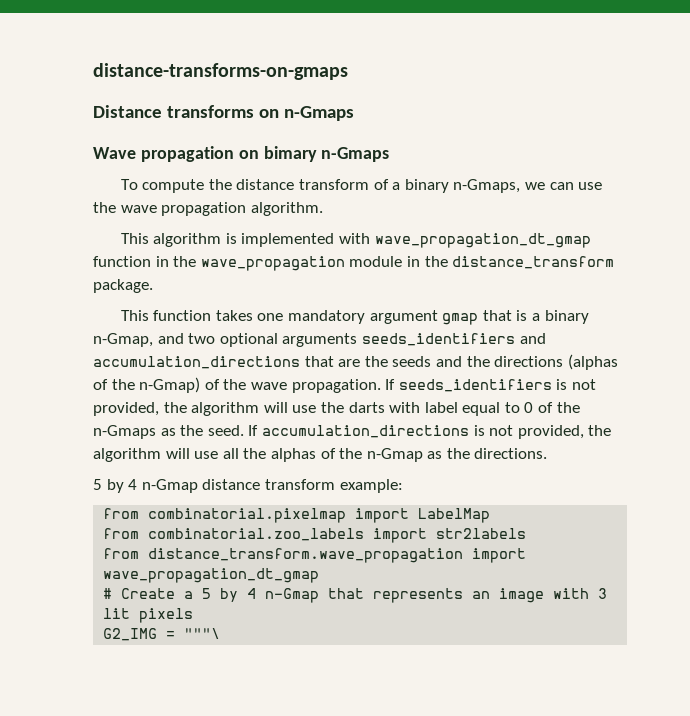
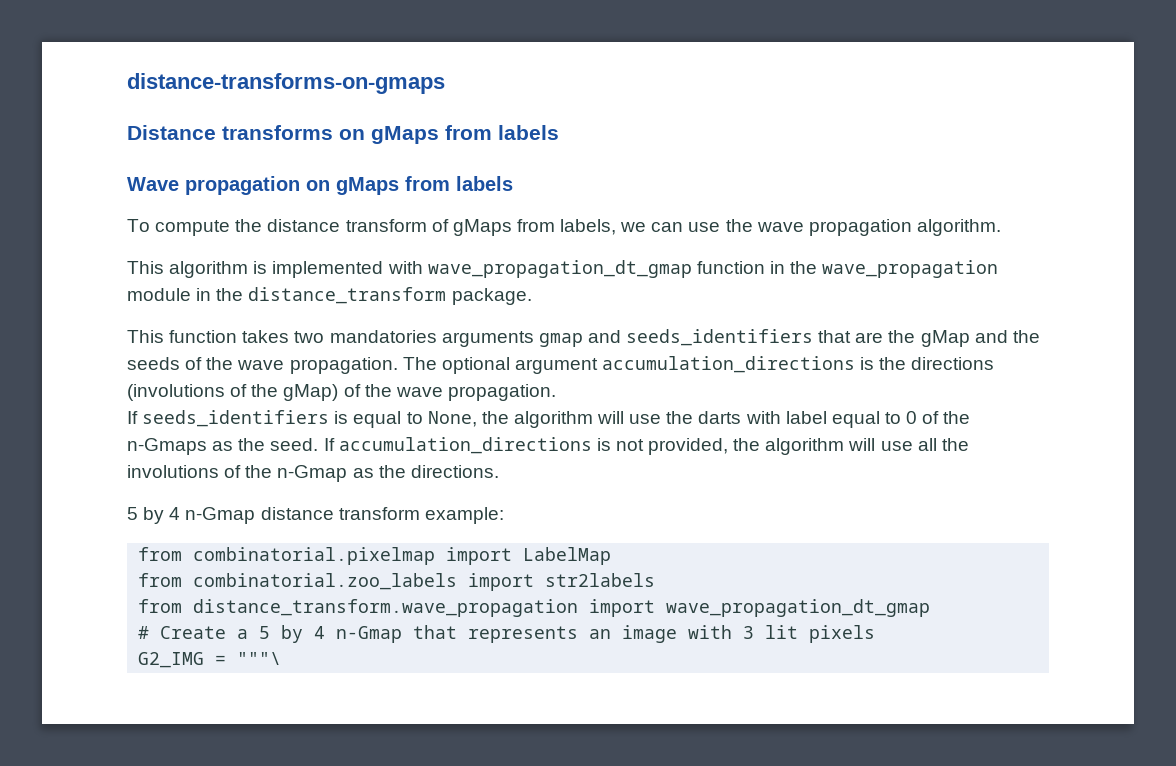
[283,106,354,121] n-Gmaps -> [371,125,559,144] gMaps from labels
[263,146,390,162] bimary n-Gmaps -> [336,176,513,195] gMaps from labels
[392,179,521,193] a binary n-Gmaps, -> [452,219,617,236] gMaps from labels,
[257,310,589,325] [93,333,546,347] [93,356,300,369] one mandatory argument gmap that is a binary n-Gmap, and two optional arguments seeds_identifiers and accumulation_directions -> [294,329,814,347] two mandatories arguments gmap and seeds_identifiers
[392,356,432,367] seeds -> [920,330,970,347] gMap
[494,354,618,370] [93,377,596,393] [93,402,159,416] directions (alphas of the n-Gmap) of the wave propagation. If seeds_identifiers is not provided, -> [127,356,995,374] [127,384,556,401] [127,410,477,428] seeds of the wave propagation. The optional argument accumulation_directions is the directions (involutions of the gMap) of the wave propagation. // If seeds_identifiers is equal to None,
[270,448,316,462] alphas -> [127,465,219,478] involutions

